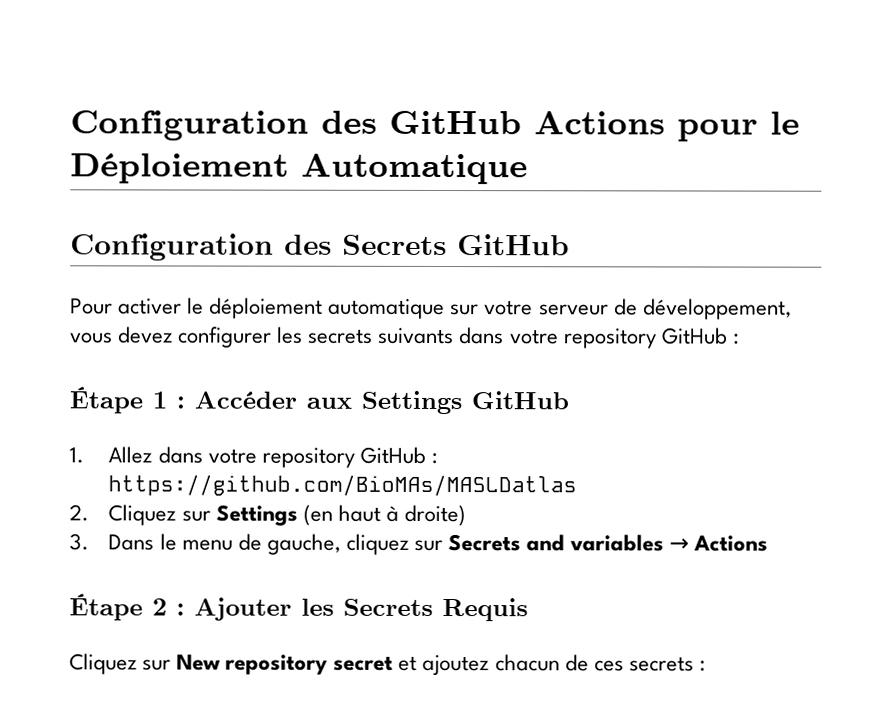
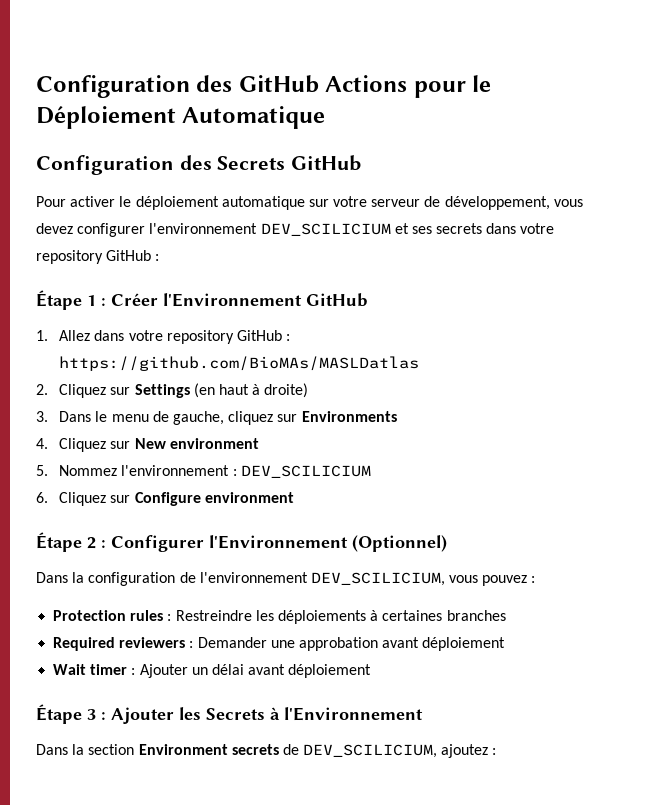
[277,326,455,345] les secrets suivants -> [149,223,483,236] l'environnement DEV_SCILICIUM et ses secrets
[194,390,462,415] Accéder aux Settings -> [111,293,302,307] Créer l'Environnement
[448,534,769,552] [69,593,528,622] [69,653,694,676] Secrets and variables → Actions // Étape 2 : Ajouter les Secrets Requis // Cliquez sur New repository secret et ajoutez chacun de ces secrets -> [301,411,397,422] [36,438,259,452] [36,465,371,478] [36,492,294,506] [36,532,447,552] [36,572,536,586] [53,610,506,624] [53,637,506,651] [53,664,372,678] [36,704,423,724] [36,744,489,758] Environments // 4. Cliquez sur New environment // 5. Nommez l'environnement : DEV_SCILICIUM // 6. Cliquez sur Configure environment // Étape 2 : Configurer l'Environnement (Optionnel) // Dans la configuration de l'environnement DEV_SCILICIUM, vous pouvez : // Protection rules : Restreindre les déploiements à certaines branches // Required reviewers : Demander une approbation avant déploiement // Wait timer : Ajouter un délai avant déploiement // Étape 3 : Ajouter les Secrets à l'Environnement // Dans la section Environment secrets de DEV_SCILICIUM, ajoutez

